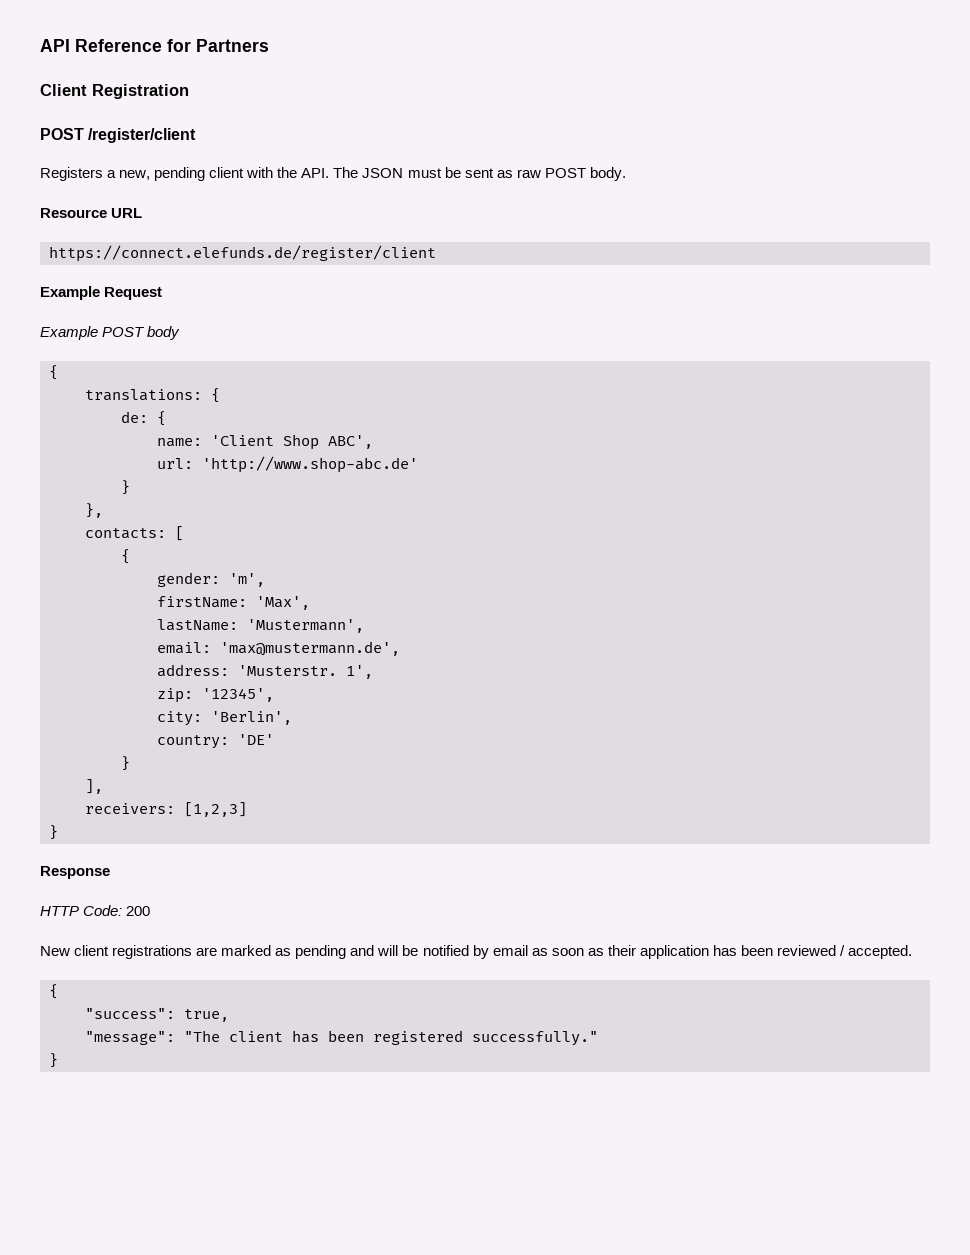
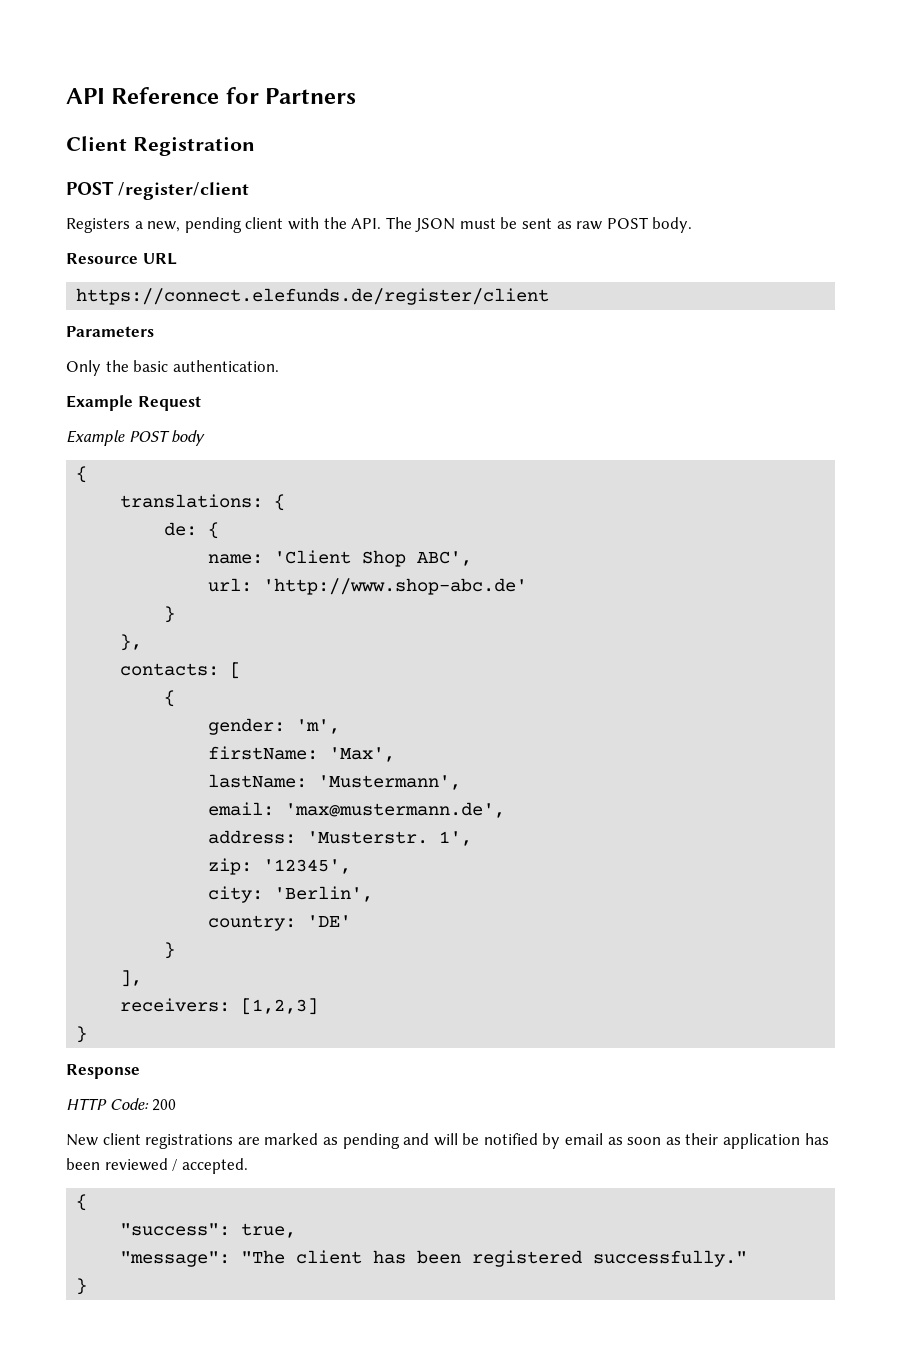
(436, 253) none -> [66,326,154,337] [66,360,279,376] // Parameters // Only the basic authentication.

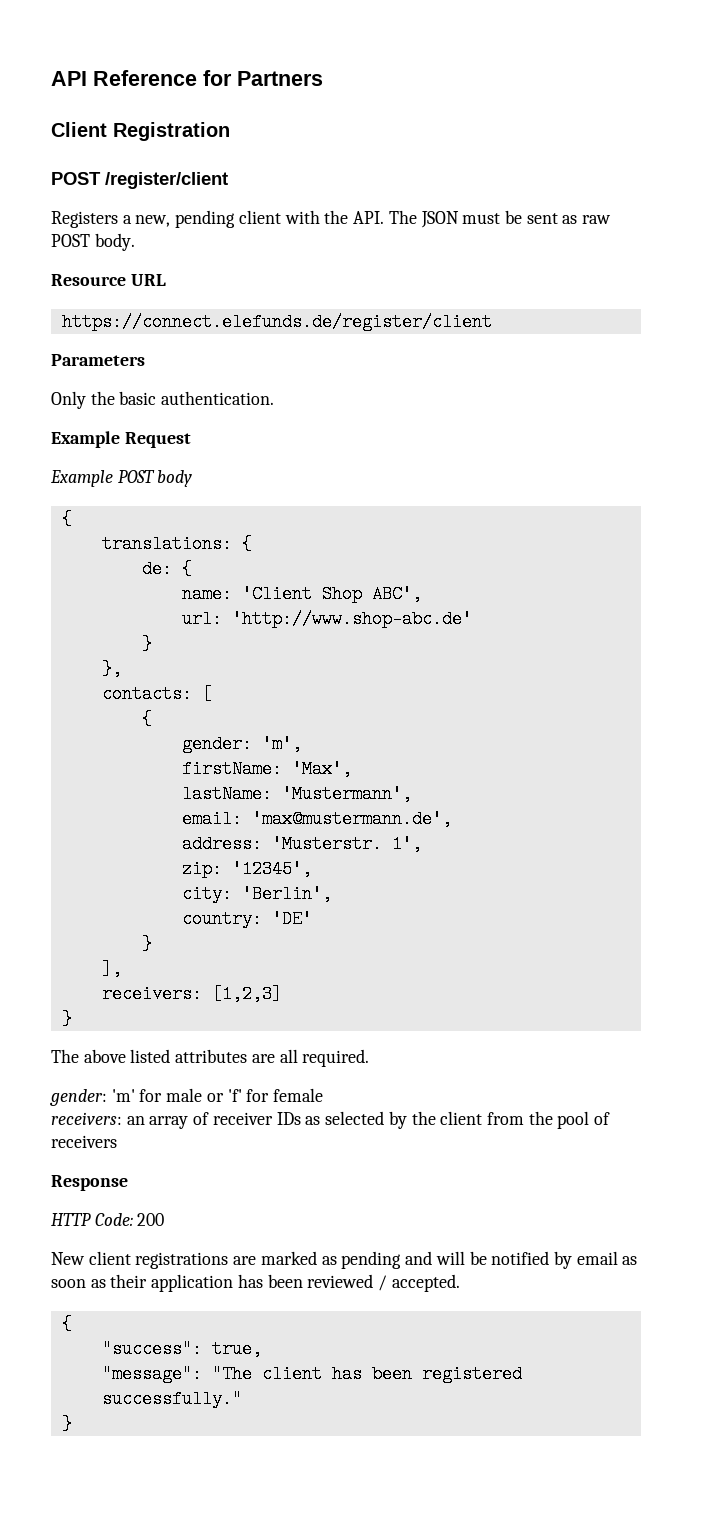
(88, 1034) none -> [51,1049,370,1067] [50,1088,324,1106] [51,1111,611,1129] [51,1135,117,1148] // The above listed attributes are all required. // gender: 'm' for male or 'f' for female // receivers: an array of receiver IDs as selected by the client from the pool of receivers

